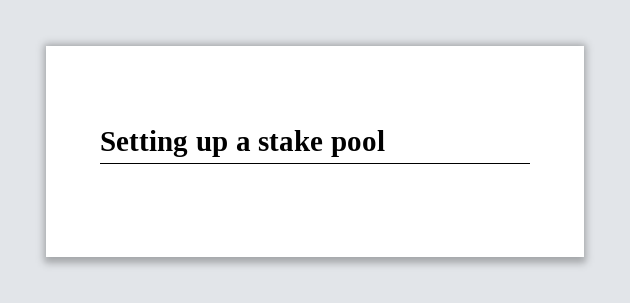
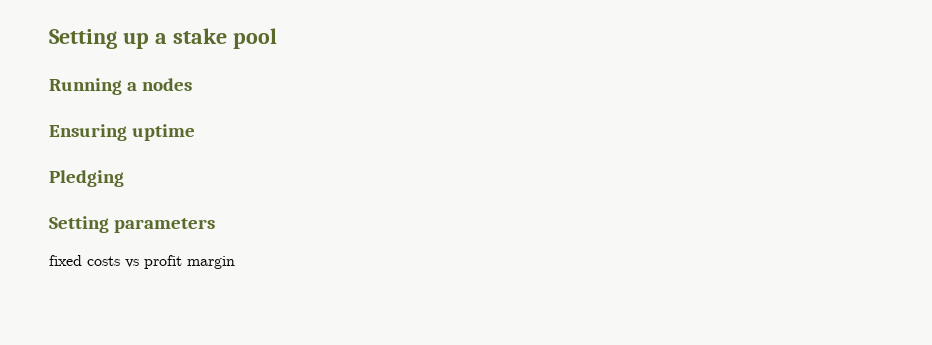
(386, 143) none -> [49,78,193,95] [49,124,196,141] [49,170,124,187] [49,216,216,233] [49,255,235,269] // Running a nodes // Ensuring uptime // Pledging // Setting parameters // fixed costs vs profit margin

